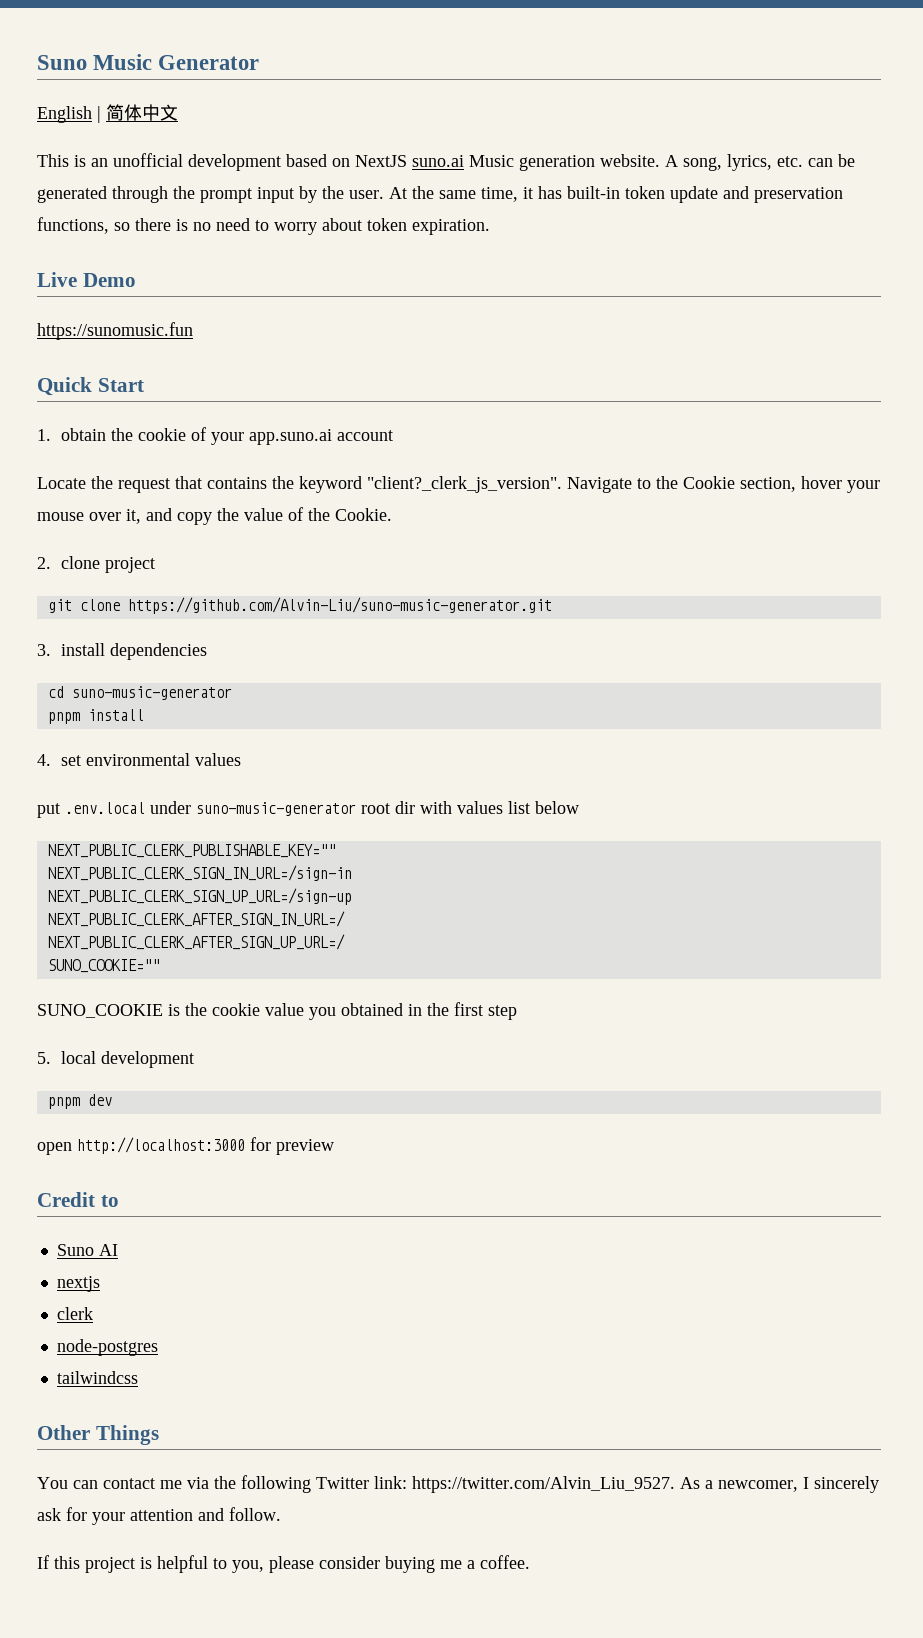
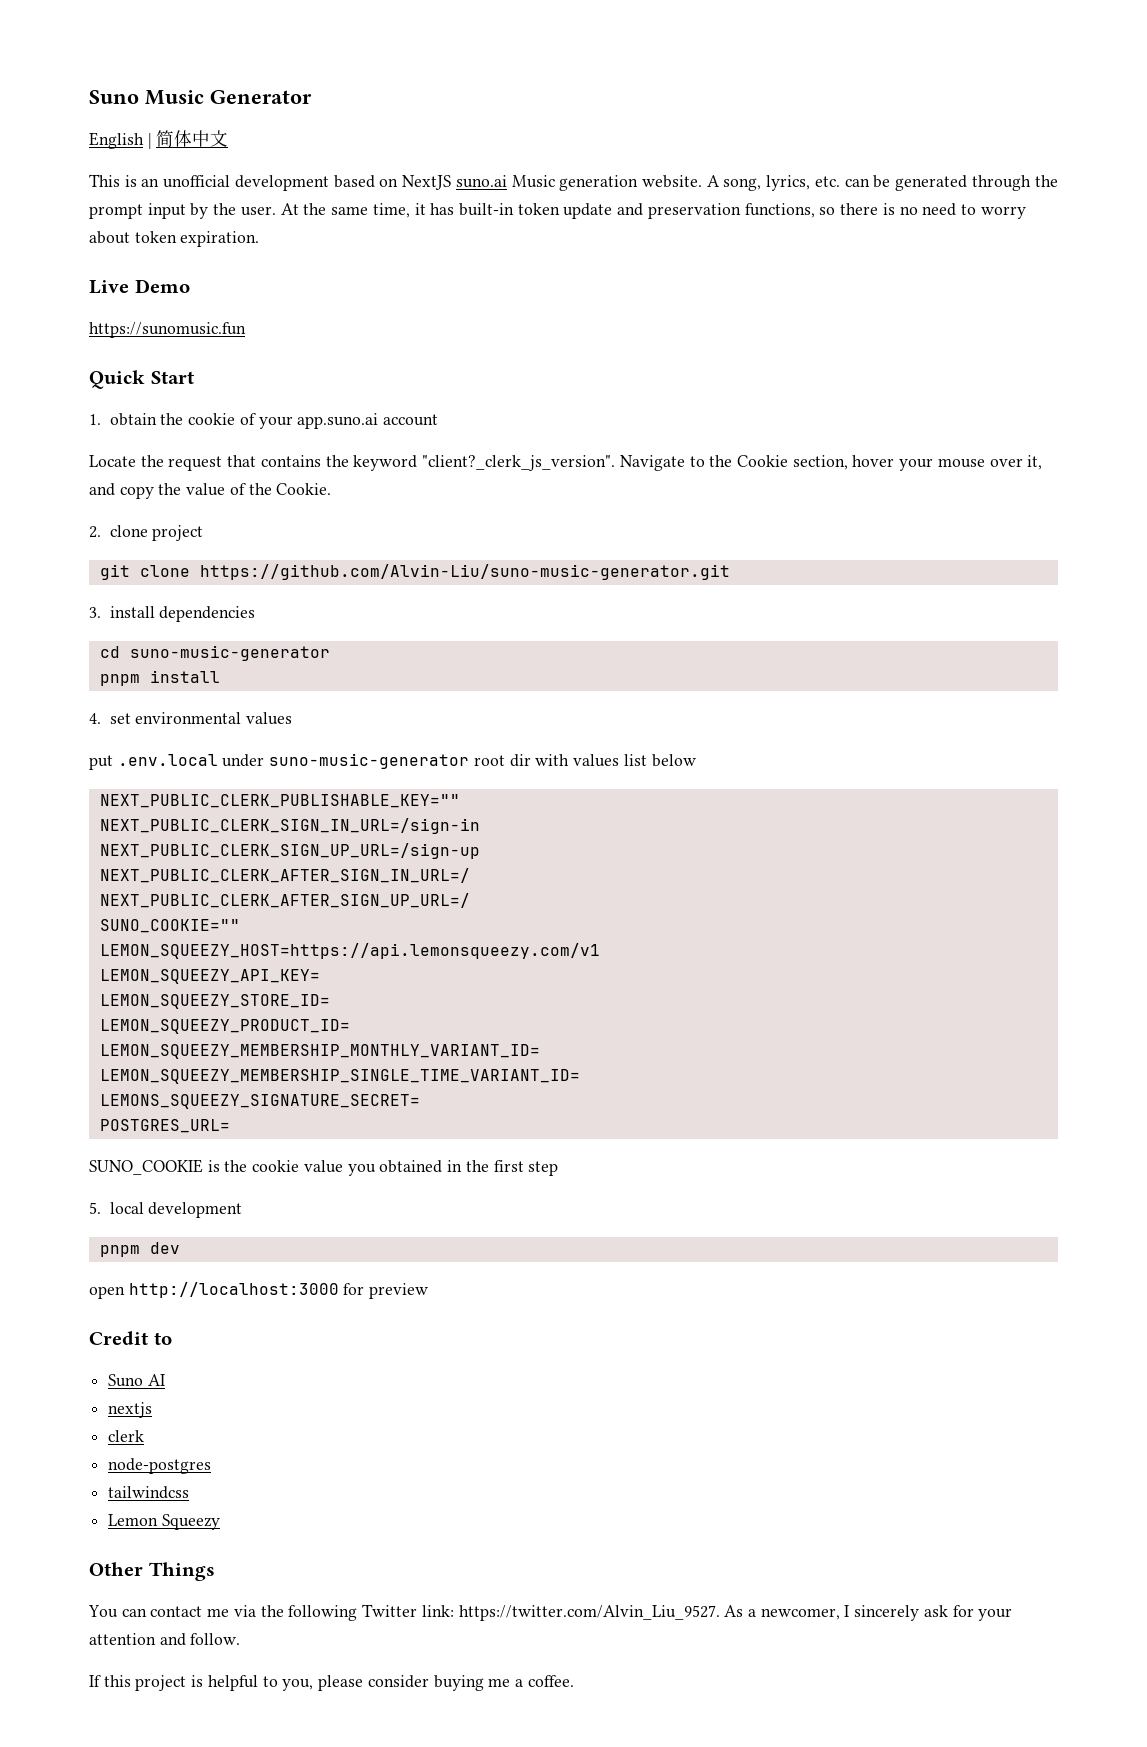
(160, 966) none -> [99,943,600,959] [99,969,320,984] [99,994,330,1009] [99,1019,350,1034] [99,1044,540,1059] [99,1069,580,1084] [99,1094,420,1109] [99,1119,230,1133] // LEMON_SQUEEZY_HOST=https://api.lemonsqueezy.com/v1 // LEMON_SQUEEZY_API_KEY= // LEMON_SQUEEZY_STORE_ID= // LEMON_SQUEEZY_PRODUCT_ID= // LEMON_SQUEEZY_MEMBERSHIP_MONTHLY_VARIANT_ID= // LEMON_SQUEEZY_MEMBERSHIP_SINGLE_TIME_VARIANT_ID= // LEMONS_SQUEEZY_SIGNATURE_SECRET= // POSTGRES_URL=
(138, 1377) none -> [108,1514,220,1530] // Lemon Squeezy

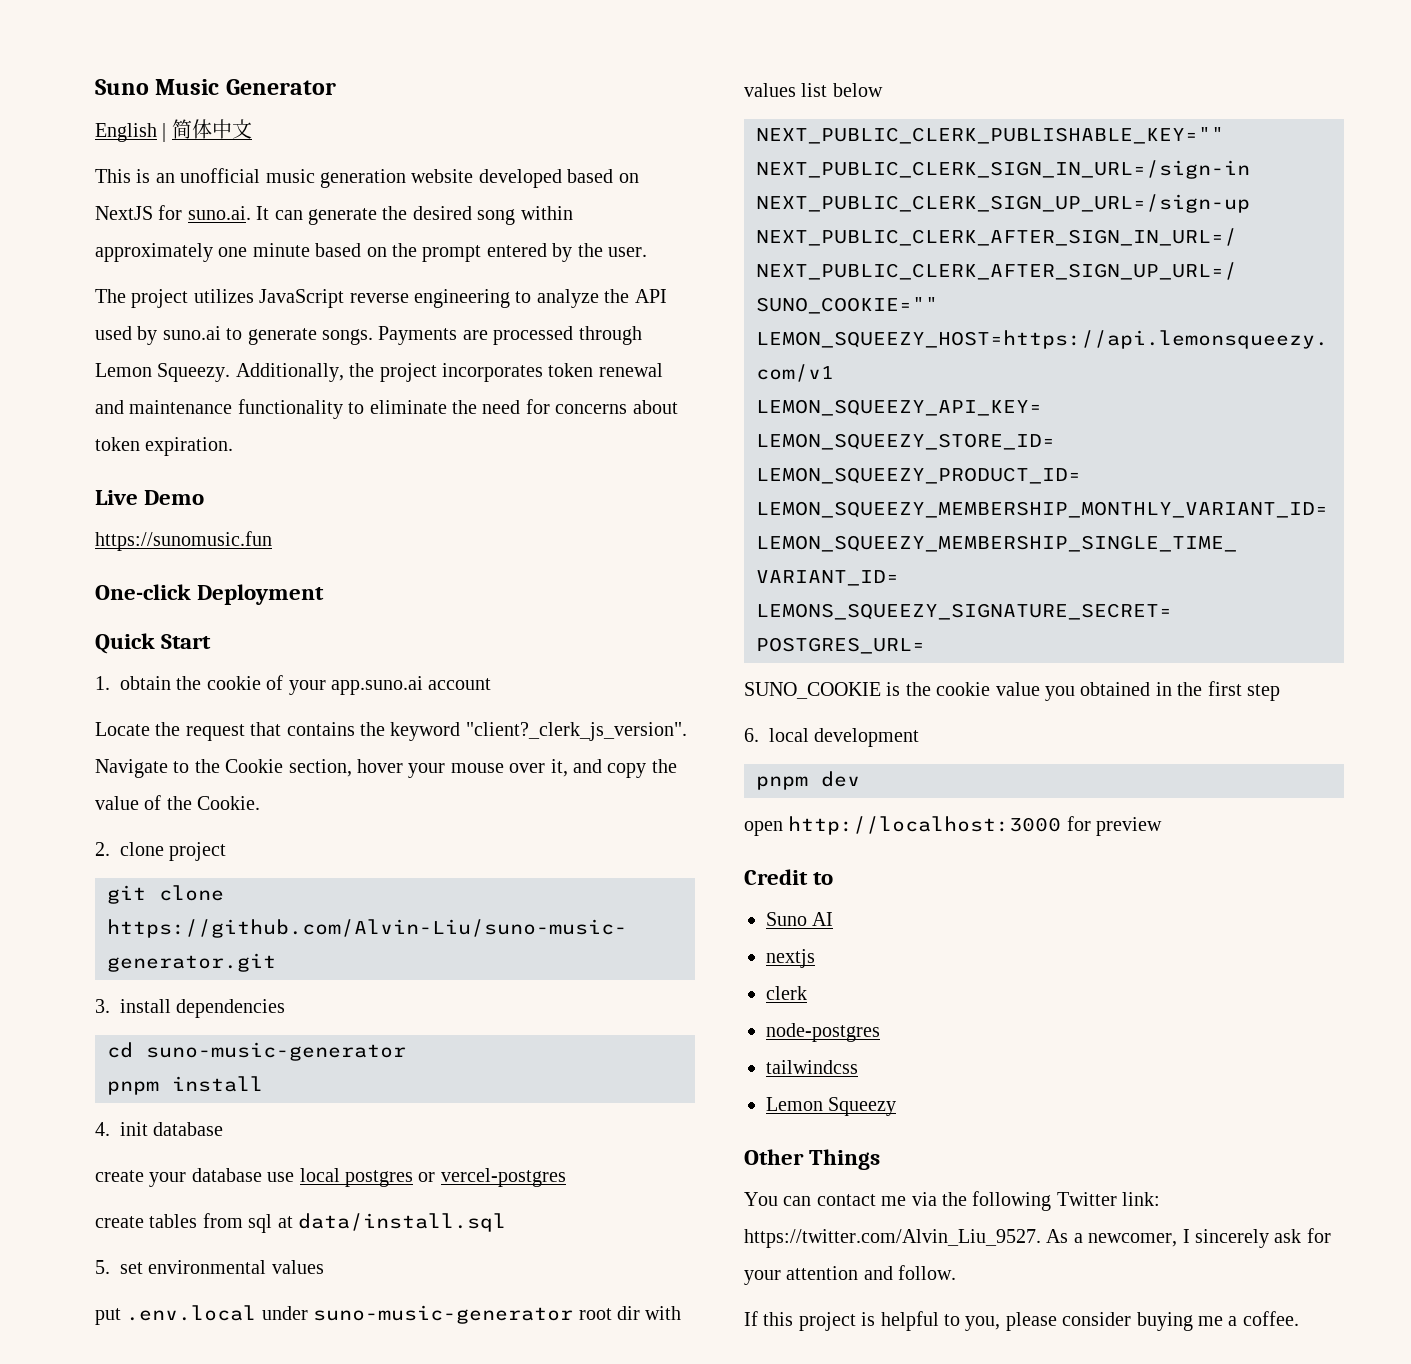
[234,175,1031,191] development based on NextJS suno.ai Music generation website. A song, lyrics, etc. can be generated through -> [265,169,639,188] [95,205,573,225] [95,243,387,262] music generation website developed based on NextJS for suno.ai. It can generate the desired song within approximately one minute based on
[147,203,186,219] input -> [486,243,547,257] entered
[280,203,1026,219] At the same time, it has built-in token update and preservation functions, so there is no need to worry -> [95,289,667,308] [95,326,642,345] [95,363,663,382] [95,399,628,419] // The project utilizes JavaScript reverse engineering to analyze the API used by suno.ai to generate songs. Payments are processed through Lemon Squeezy. Additionally, the project incorporates token renewal and maintenance functionality to eliminate the need for concerns
(246, 330) none -> [95,584,325,605] // One-click Deployment
(101, 718) none -> [120,1122,224,1136] [95,1168,566,1187] [95,1213,506,1233] [95,1260,110,1274] init database // create your database use local postgres or vercel-postgres // create tables from sql at data/install.sql // 5.
[89,1202,101,1214] 5. -> [744,728,759,742] 6.

